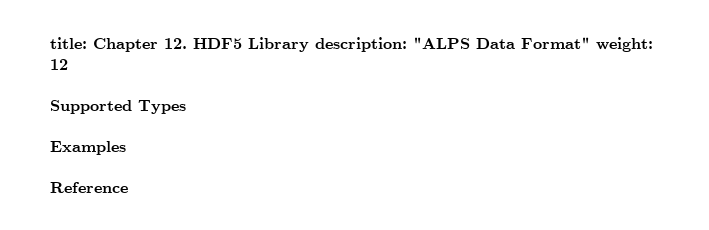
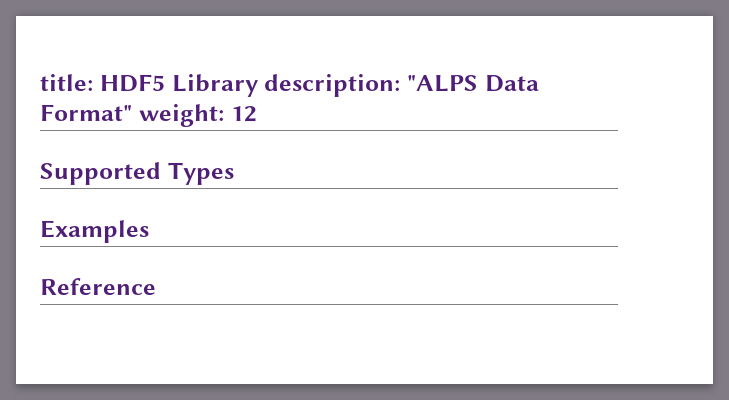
[93,38,187,52] Chapter 12. -> (93, 82) none

